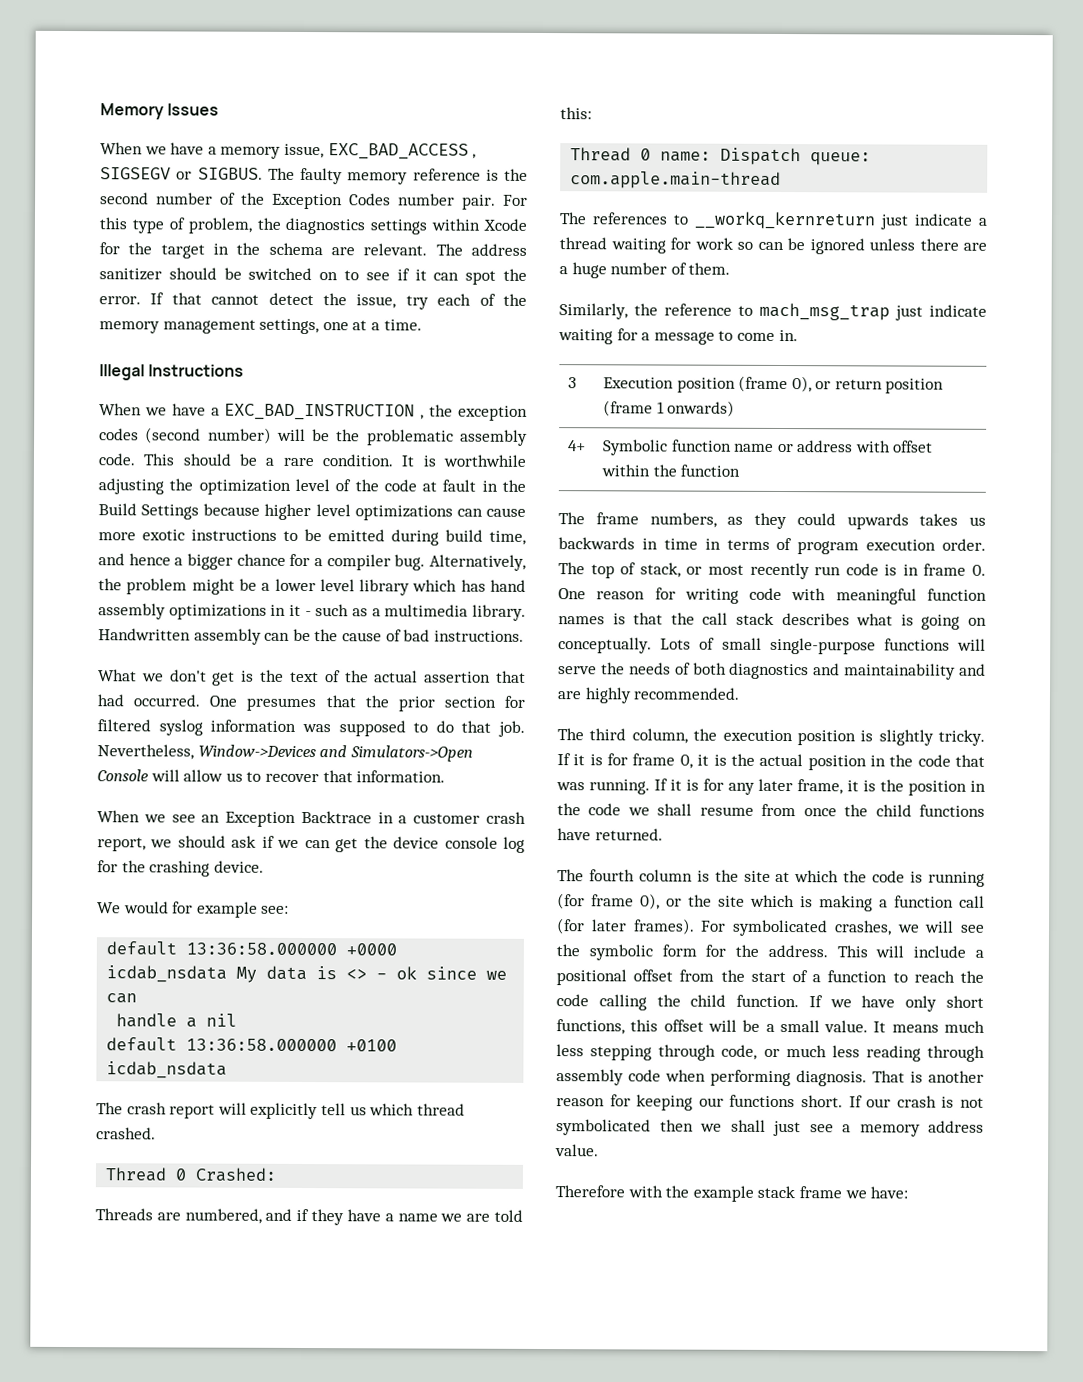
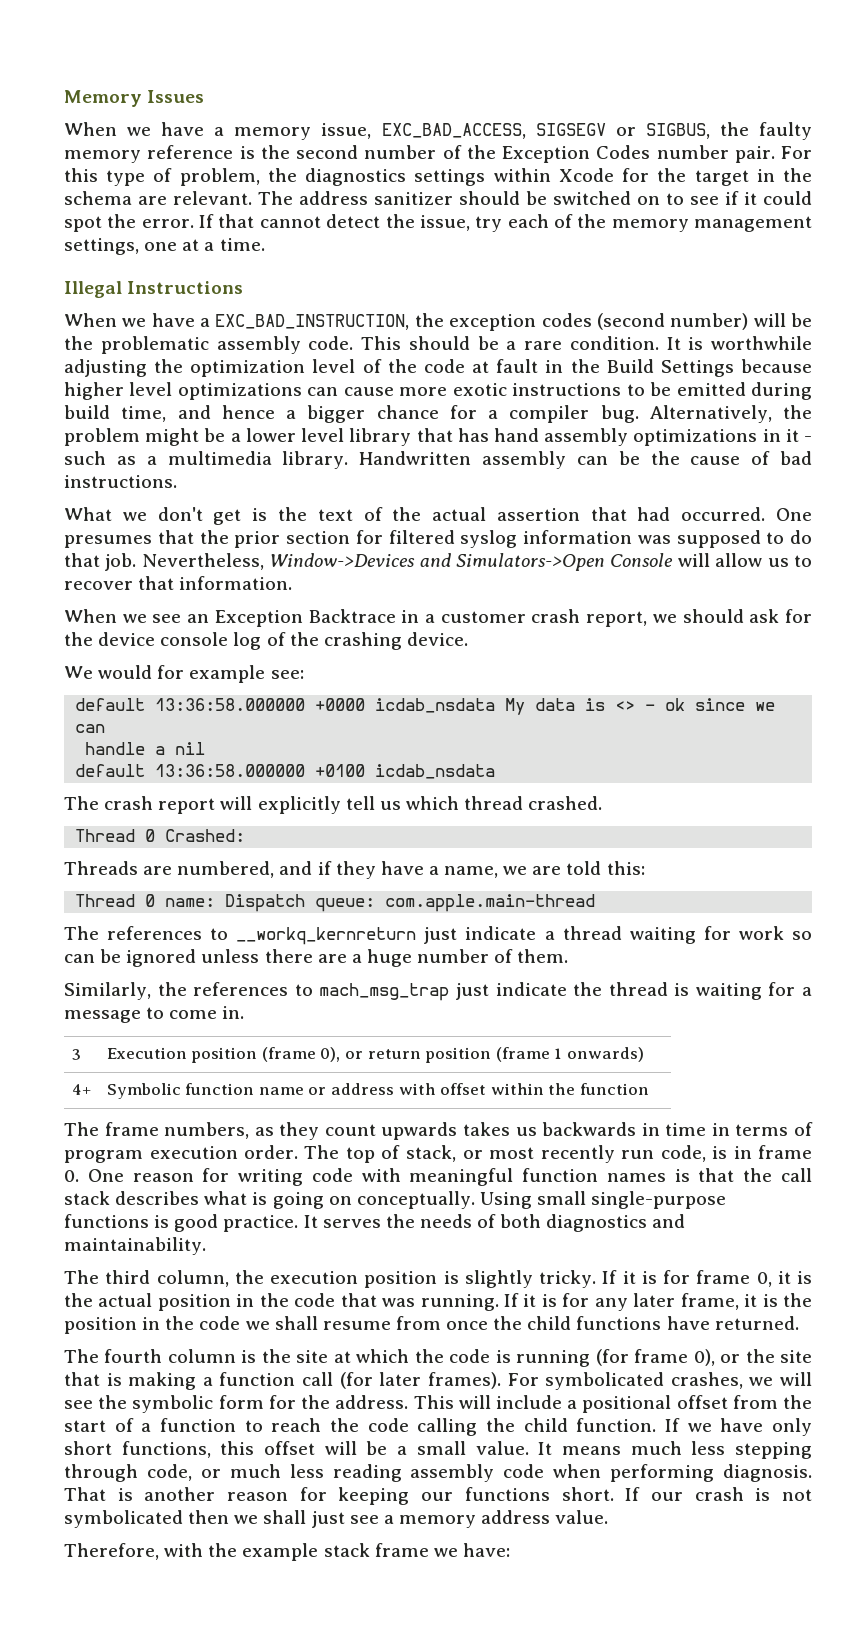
[327,143,477,160] [100,167,295,180] EXC_BAD_ACCESS , SIGSEGV or SIGBUS. The -> [381,122,749,139] EXC_BAD_ACCESS, SIGSEGV or SIGBUS, the
[433,272,460,281] can -> [763,191,812,205] could
[224,403,425,421] EXC_BAD_INSTRUCTION , -> [215,314,410,330] EXC_BAD_INSTRUCTION,
[412,579,458,592] which -> [416,428,453,442] that
[261,835,359,853] if we can get -> [784,609,812,623] for
[97,860,118,873] for -> [266,632,286,646] of
[397,1213,438,1222] name -> [444,866,499,878] name,
[664,303,732,316] reference -> [193,982,289,996] references
(987, 310) none -> [573,982,690,996] the thread is
[796,513,836,526] could -> [324,1124,376,1136] count
[845,563,879,576] code -> [660,1145,706,1162] code,
[660,637,716,650] Lots of -> [479,1192,532,1209] Using
[957,638,986,651] [558,666,597,675] will serve -> [154,1214,381,1232] is good practice. It serves
[844,663,986,680] [557,687,741,704] maintainability and are highly recommended. -> [64,1237,206,1255] maintainability.
[750,894,795,908] which -> [64,1372,100,1386] that
[927,1045,985,1062] through -> (402, 1473) none
[555,1185,625,1198] Therefore -> [64,1543,159,1560] Therefore,

